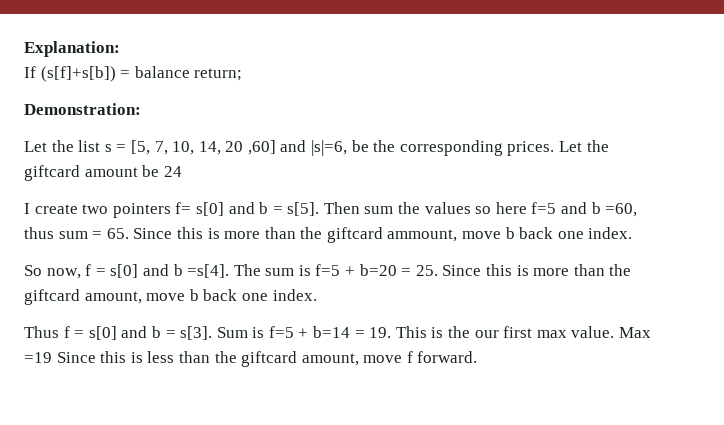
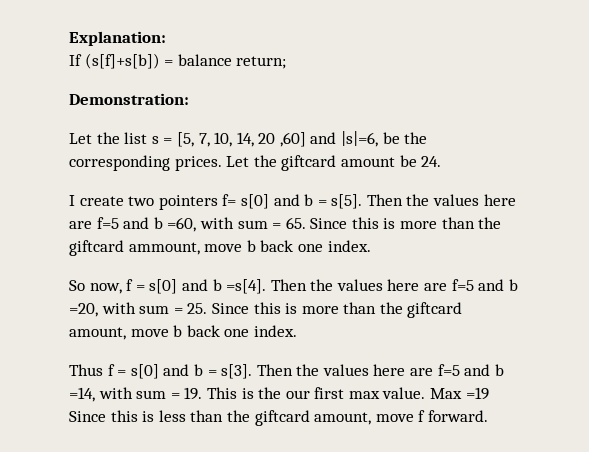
[163,166,182,177] 24 -> [421,156,442,167] 24.
[364,202,527,214] sum the values so here -> [406,194,516,206] [69,221,92,229] the values here are
[24,227,54,239] thus -> [199,217,234,229] with
[233,264,397,276] The sum is f=5 + b=20 -> [270,279,518,291] [69,302,170,317] Then the values here are f=5 and b =20, with sum
[216,326,351,338] Sum is f=5 + b=14 -> [256,364,504,376] [69,387,167,402] Then the values here are f=5 and b =14, with sum

